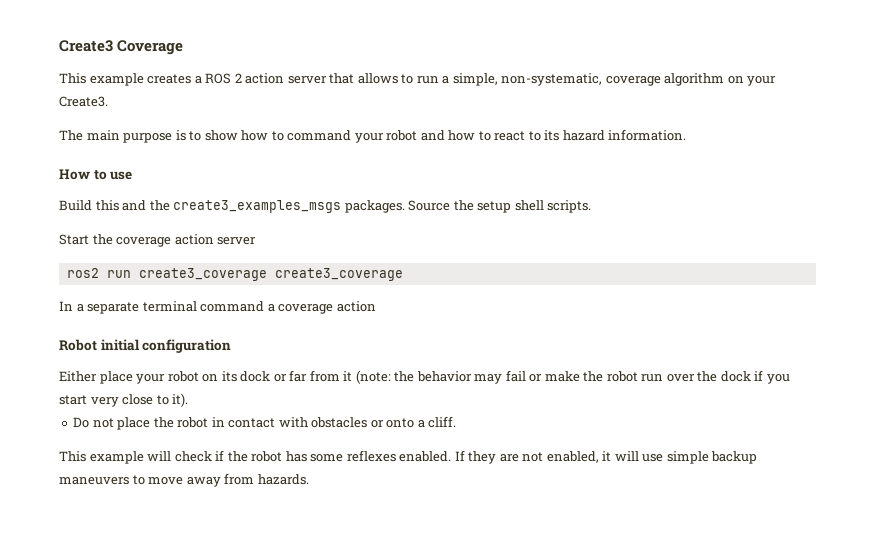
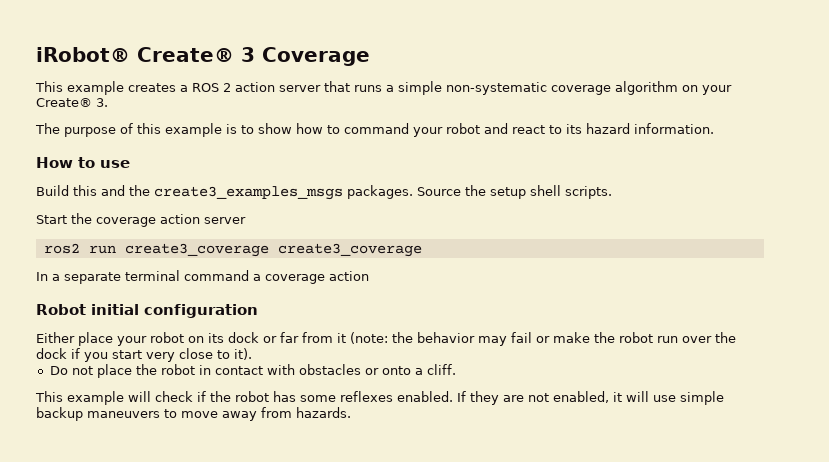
[59,40,113,52] Create3 -> [36,47,255,62] iRobot® Create® 3
[357,73,603,86] allows to run a simple, non-systematic, -> [354,81,547,95] runs a simple non-systematic
[59,96,108,107] Create3. -> [36,98,108,107] Create® 3.
[86,130,173,143] main purpose -> [64,123,222,137] purpose of this example
[448,130,491,141] how to -> (508, 128) none

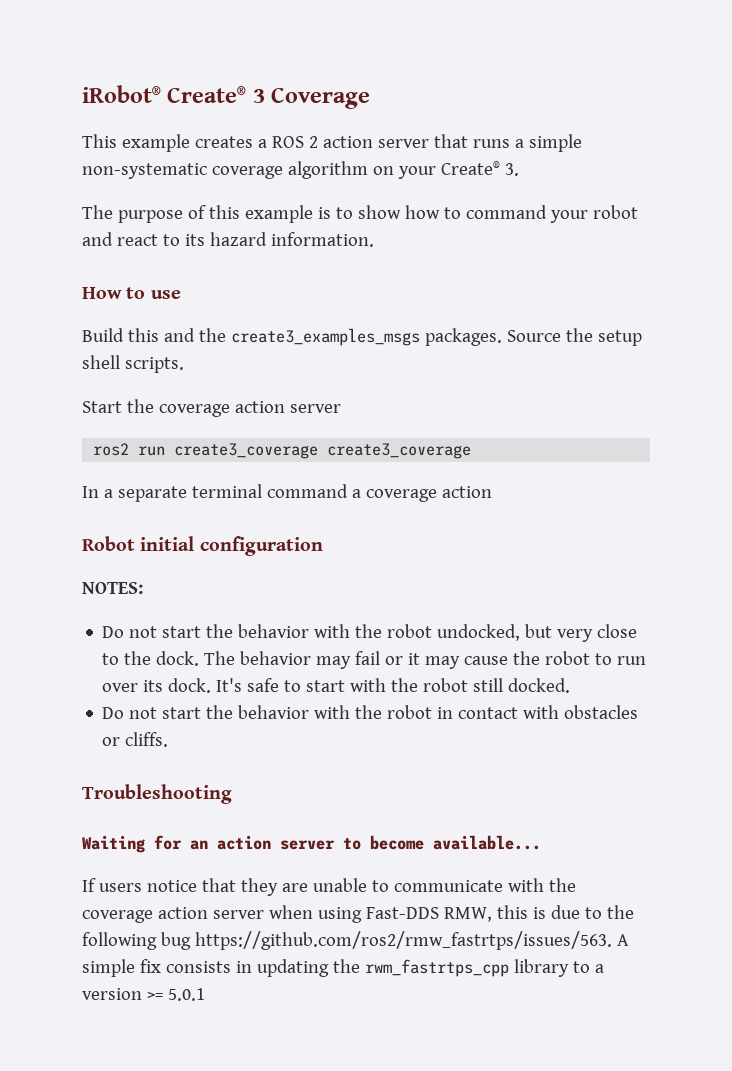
[36,332,413,346] Either place your robot on its dock or far from it (note: the -> [82,582,143,594] [102,624,638,642] [102,651,236,666] NOTES: // Do not start the behavior with the robot undocked, but very close to the dock. The
[553,332,653,343] make the robot -> [408,651,613,669] it may cause the robot to
[715,332,736,343] [36,348,252,362] [49,364,132,378] the dock if you start very close to it). // Do not place -> [143,678,571,693] [102,705,351,719] its dock. It's safe to start with the robot still docked. // Do not start the behavior with
[381,364,456,375] [35,391,724,405] [36,407,351,421] onto a cliff. // This example will check if the robot has some reflexes enabled. If they are not enabled, it will use simple backup maneuvers to move away from hazards. -> [125,732,169,747] [82,784,232,804] [82,835,541,853] [82,878,576,896] [82,905,634,923] [82,931,629,950] [82,959,604,977] [82,988,205,1001] cliffs. // Troubleshooting // Waiting for an action server to become available... // If users notice that they are unable to communicate with the coverage action server when using Fast-DDS RMW, this is due to the following bug https://github.com/ros2/rmw_fastrtps/issues/563. A simple fix consists in updating the rwm_fastrtps_cpp library to a version >= 5.0.1

